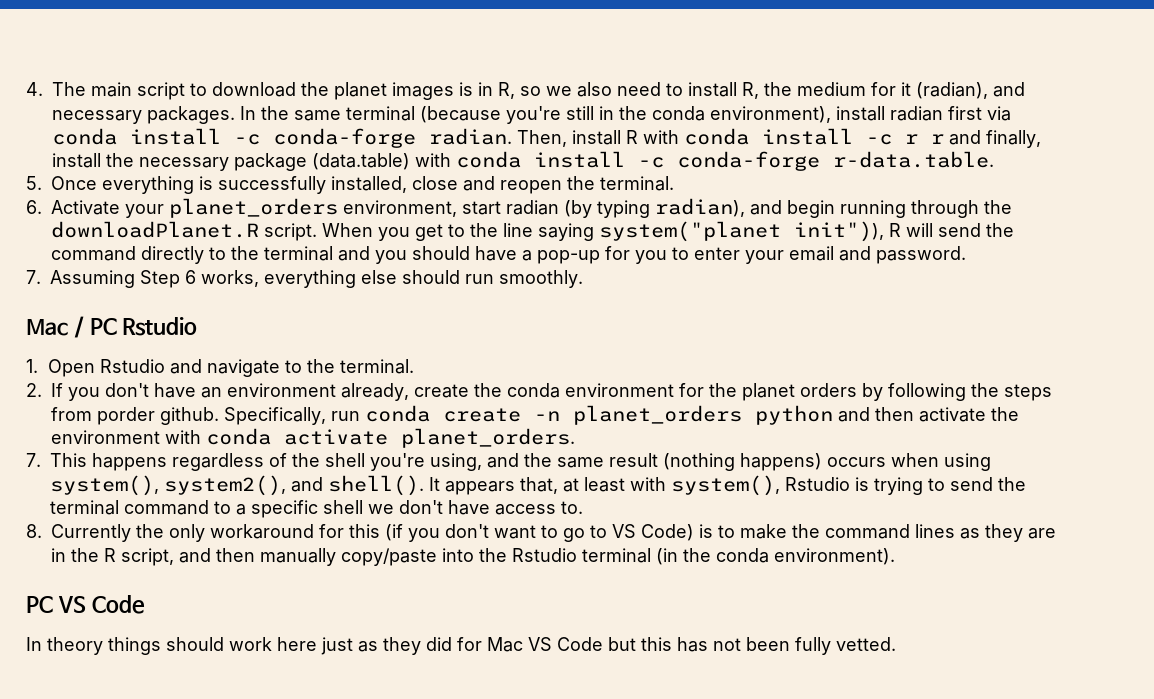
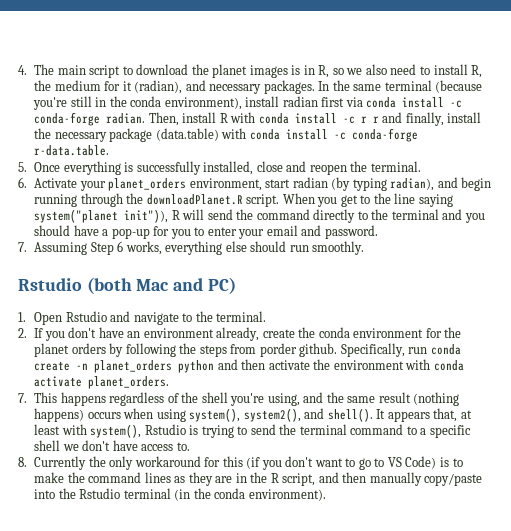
[26,316,198,338] Mac / PC Rstudio -> [18,277,236,294] Rstudio (both Mac and PC)
[26,595,145,614] [26,637,896,655] // PC VS Code // In theory things should work here just as they did for Mac VS Code but this has not been fully vetted. -> (326, 495) none

